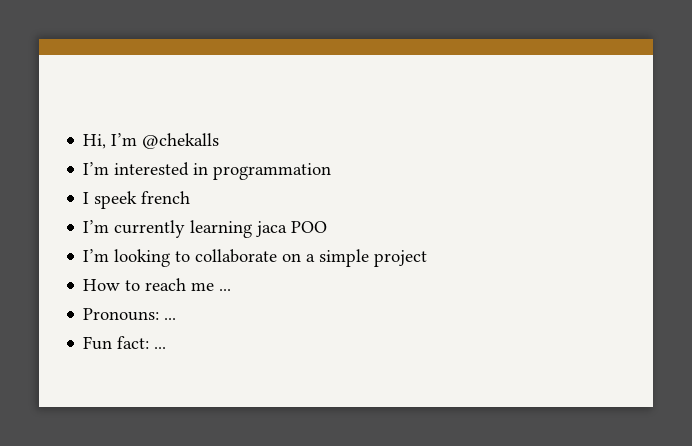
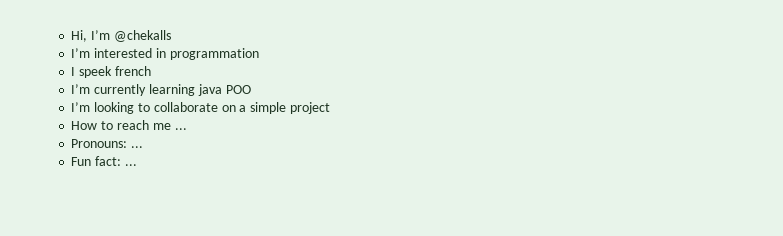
[256,221,288,237] jaca -> [197,84,222,96] java

